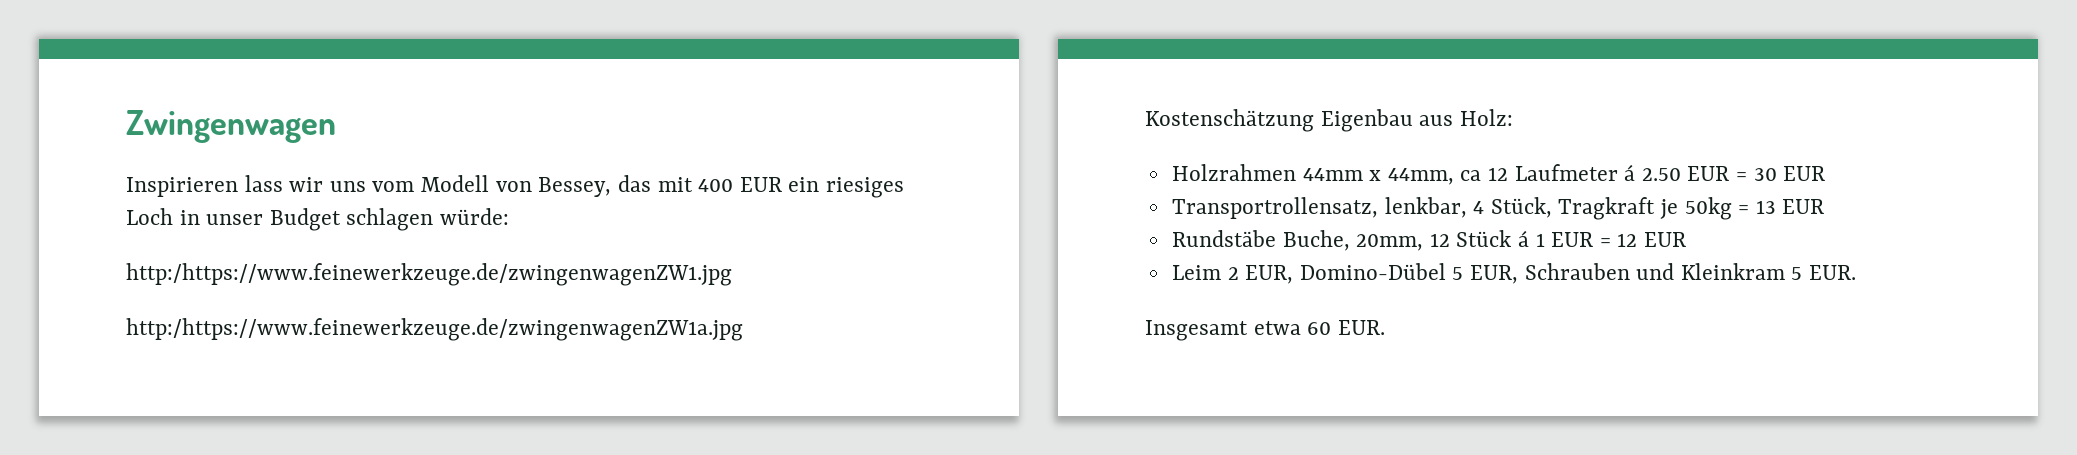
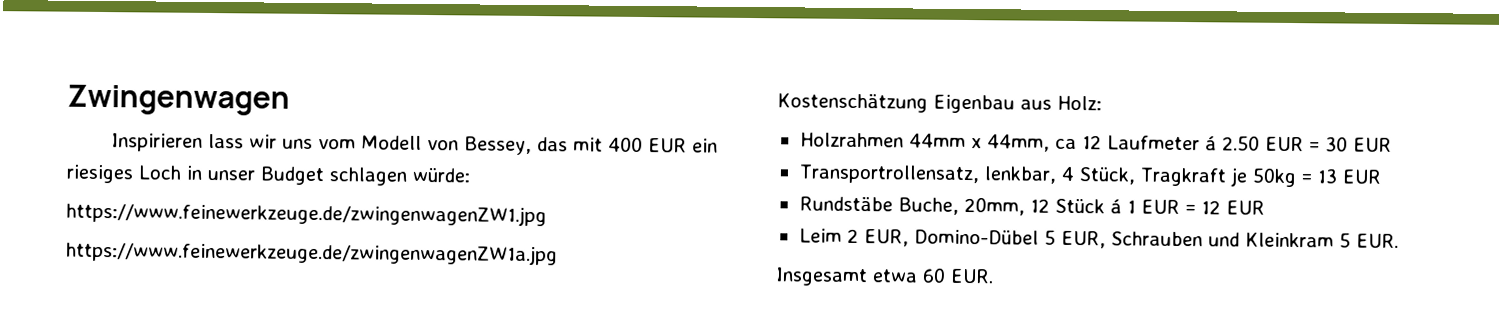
[126,263,732,286] [126,318,743,341] http:/https://www.feinewerkzeuge.de/zwingenwagenZW1.jpg // http:/https://www.feinewerkzeuge.de/zwingenwagenZW1a.jpg -> [66,202,547,227] [66,241,558,266] https://www.feinewerkzeuge.de/zwingenwagenZW1.jpg // https://www.feinewerkzeuge.de/zwingenwagenZW1a.jpg

